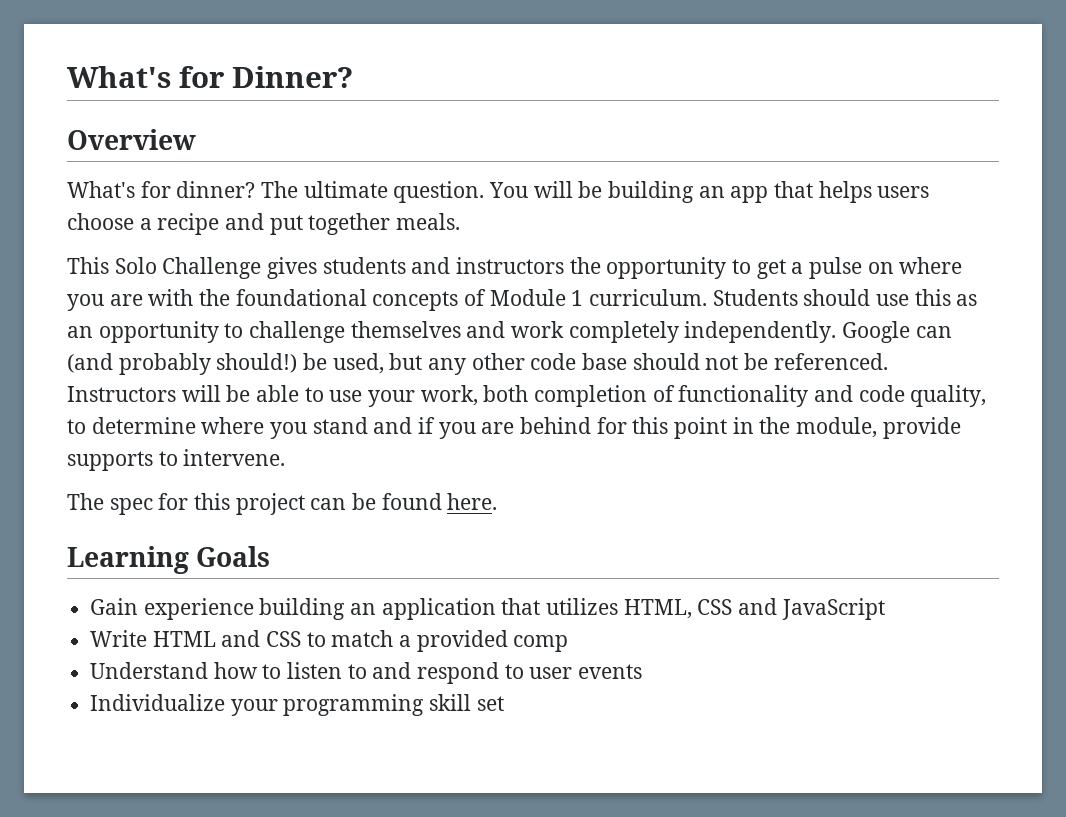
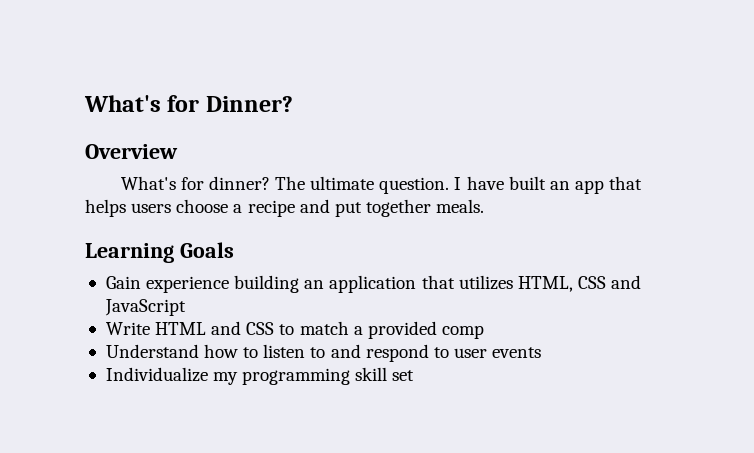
[489,181,695,203] You will be building -> [454,176,546,190] I have built
[67,257,963,279] [67,289,978,311] [67,321,952,343] [67,353,888,375] [67,385,987,407] [67,417,961,439] [67,449,286,471] [67,493,498,515] // This Solo Challenge gives students and instructors the opportunity to get a pulse on where you are with the foundational concepts of Module 1 curriculum. Students should use this as an opportunity to challenge themselves and work completely independently. Google can (and probably should!) be used, but any other code base should not be referenced. Instructors will be able to use your work, both completion of functionality and code quality, to determine where you stand and if you are behind for this point in the module, provide supports to intervene. // The spec for this project can be found here. -> (485, 206) none
[230,699,278,716] your -> [213,372,239,385] my

